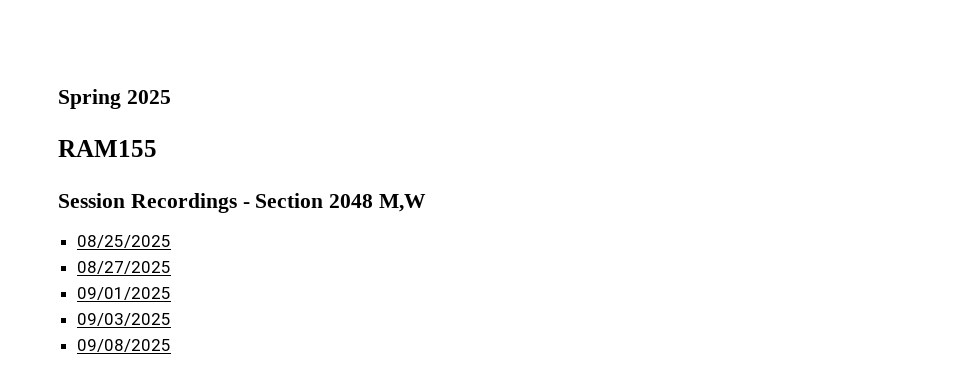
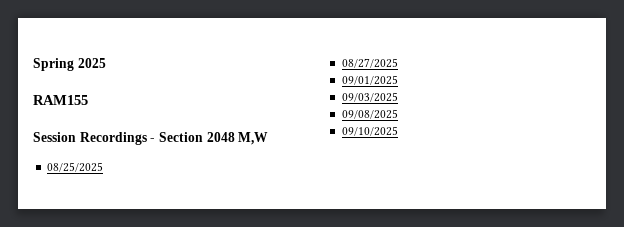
(171, 345) none -> [341,126,398,136] // 09/10/2025

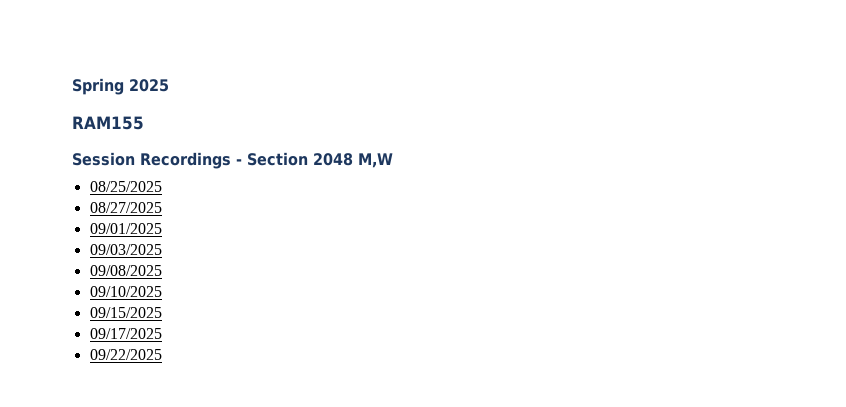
(398, 131) none -> [89,307,162,318] [89,328,162,339] [89,349,162,360] // 09/15/2025 // 09/17/2025 // 09/22/2025

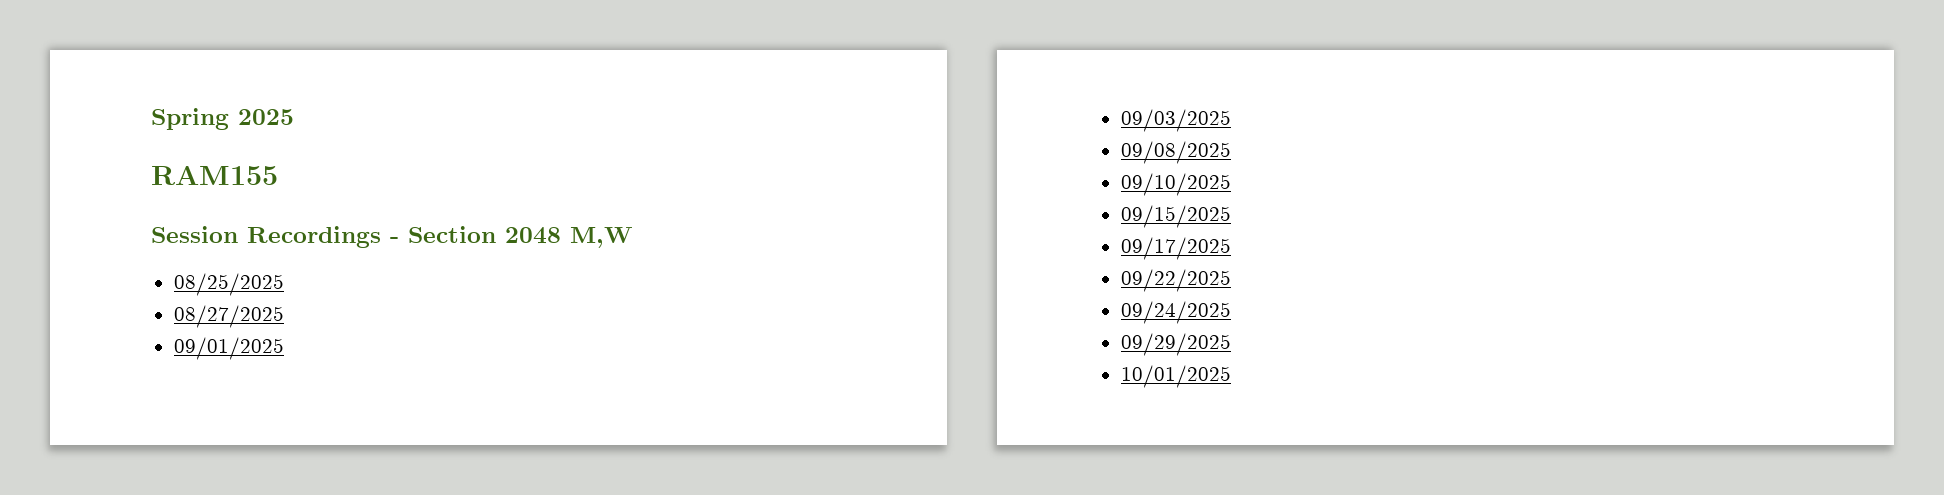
(162, 354) none -> [1120,301,1231,324] [1120,333,1231,356] [1120,365,1231,388] // 09/24/2025 // 09/29/2025 // 10/01/2025

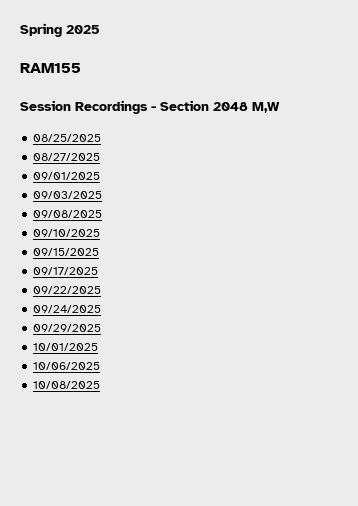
(1231, 376) none -> [33,362,101,370] [33,381,101,389] // 10/06/2025 // 10/08/2025

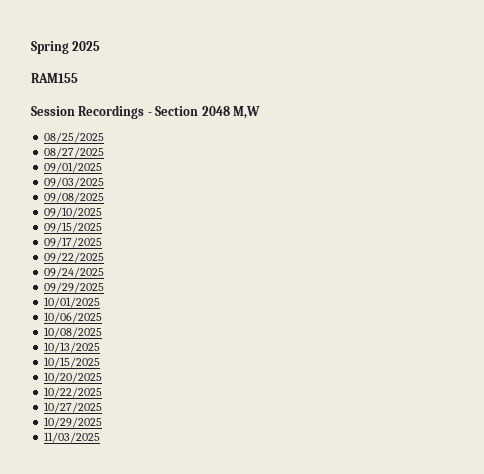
(101, 385) none -> [44,342,101,353] [44,357,101,368] [44,372,103,383] [44,387,103,398] [44,402,103,413] [44,417,103,428] [44,432,101,443] // 10/13/2025 // 10/15/2025 // 10/20/2025 // 10/22/2025 // 10/27/2025 // 10/29/2025 // 11/03/2025

